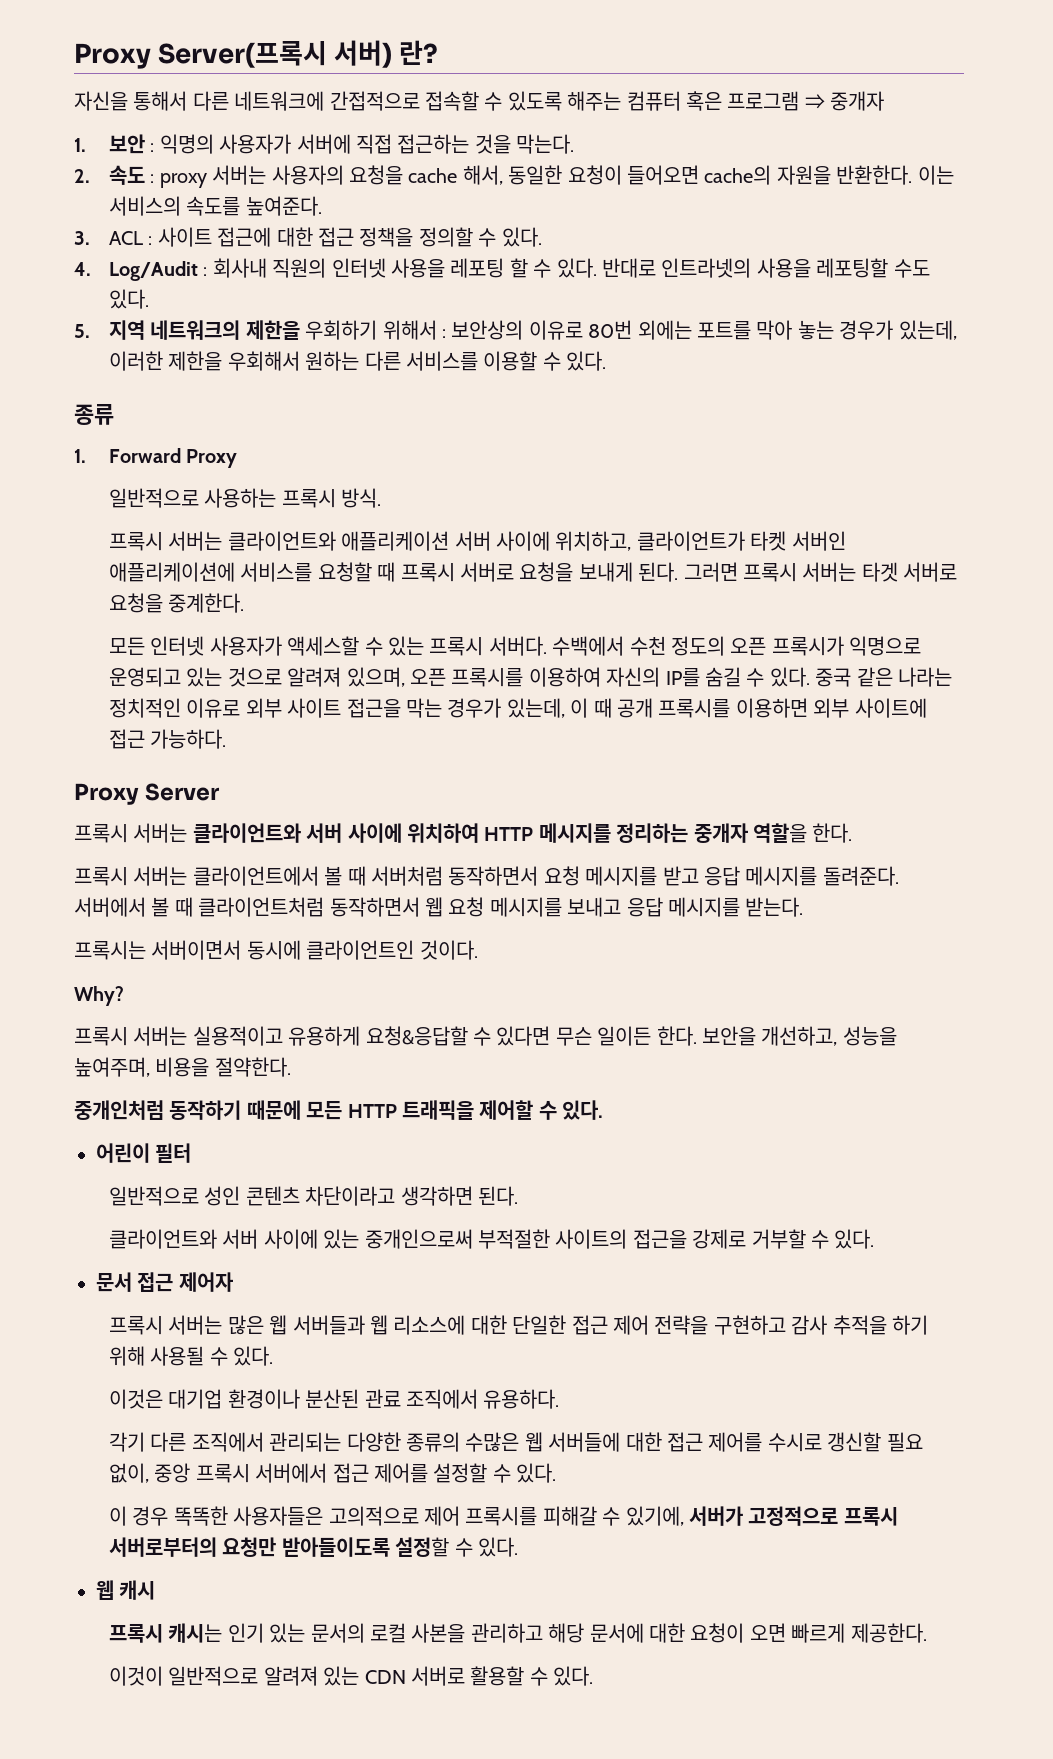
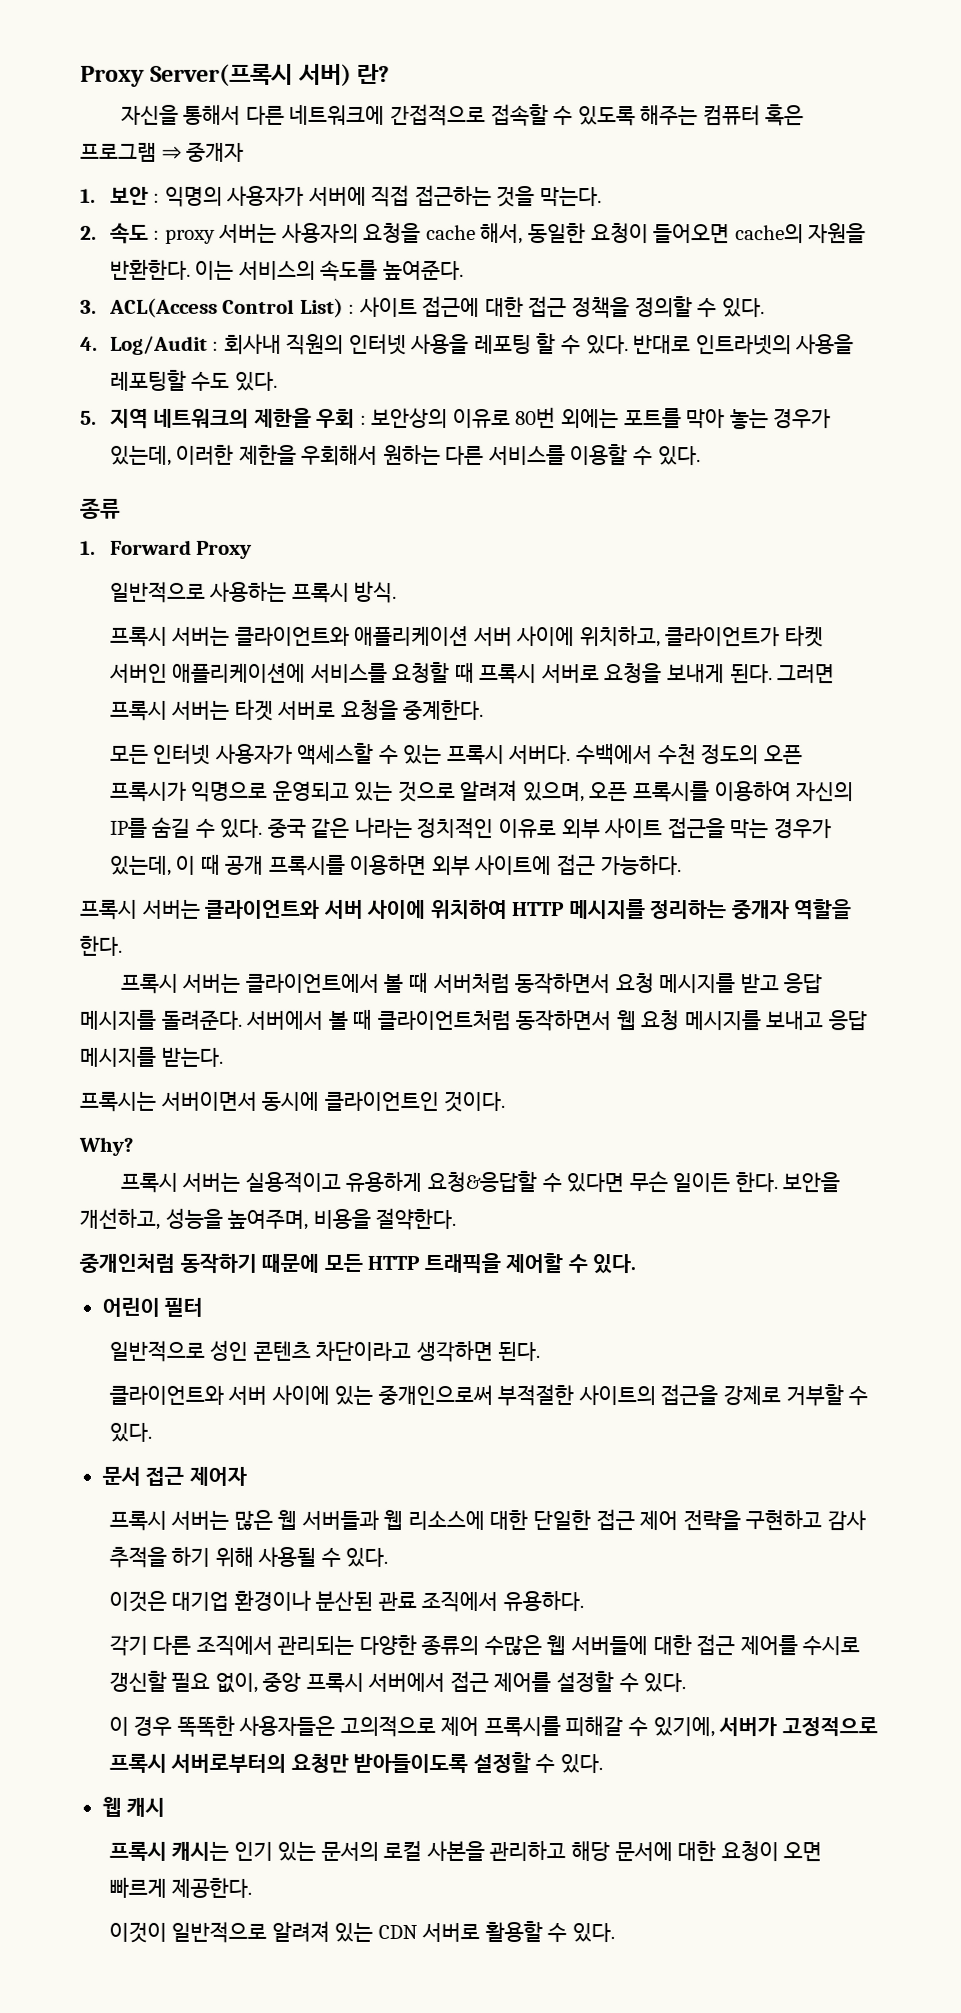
[109,231,144,245] ACL -> [108,297,344,318] ACL(Access Control List)
[305,320,437,340] 우회하기 위해서 -> [316,408,356,428] 우회
[74,783,220,805] // Proxy Server -> (682, 865) none

